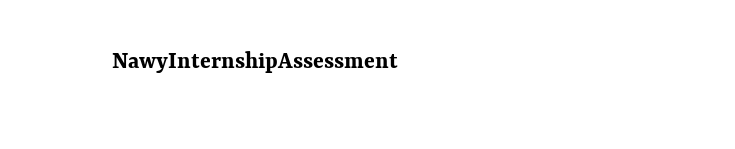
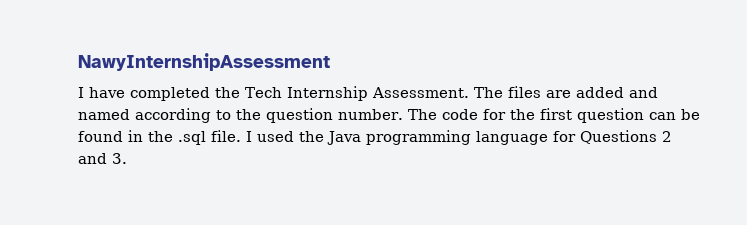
(398, 62) none -> [78,86,658,101] [78,108,700,123] [78,130,672,145] [78,153,127,164] // I have completed the Tech Internship Assessment. The files are added and named according to the question number. The code for the first question can be found in the .sql file. I used the Java programming language for Questions 2 and 3.

